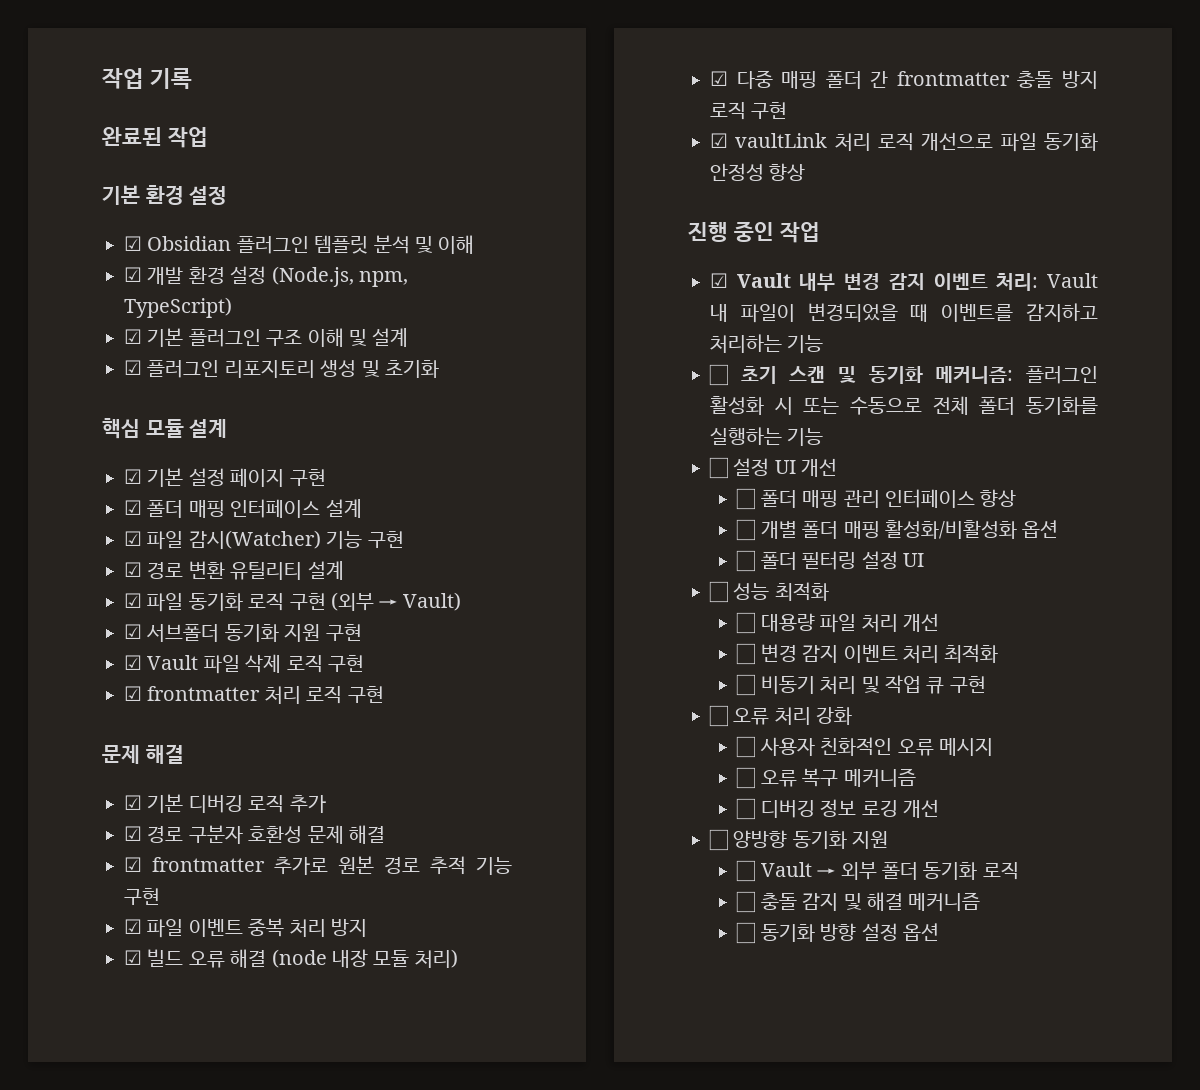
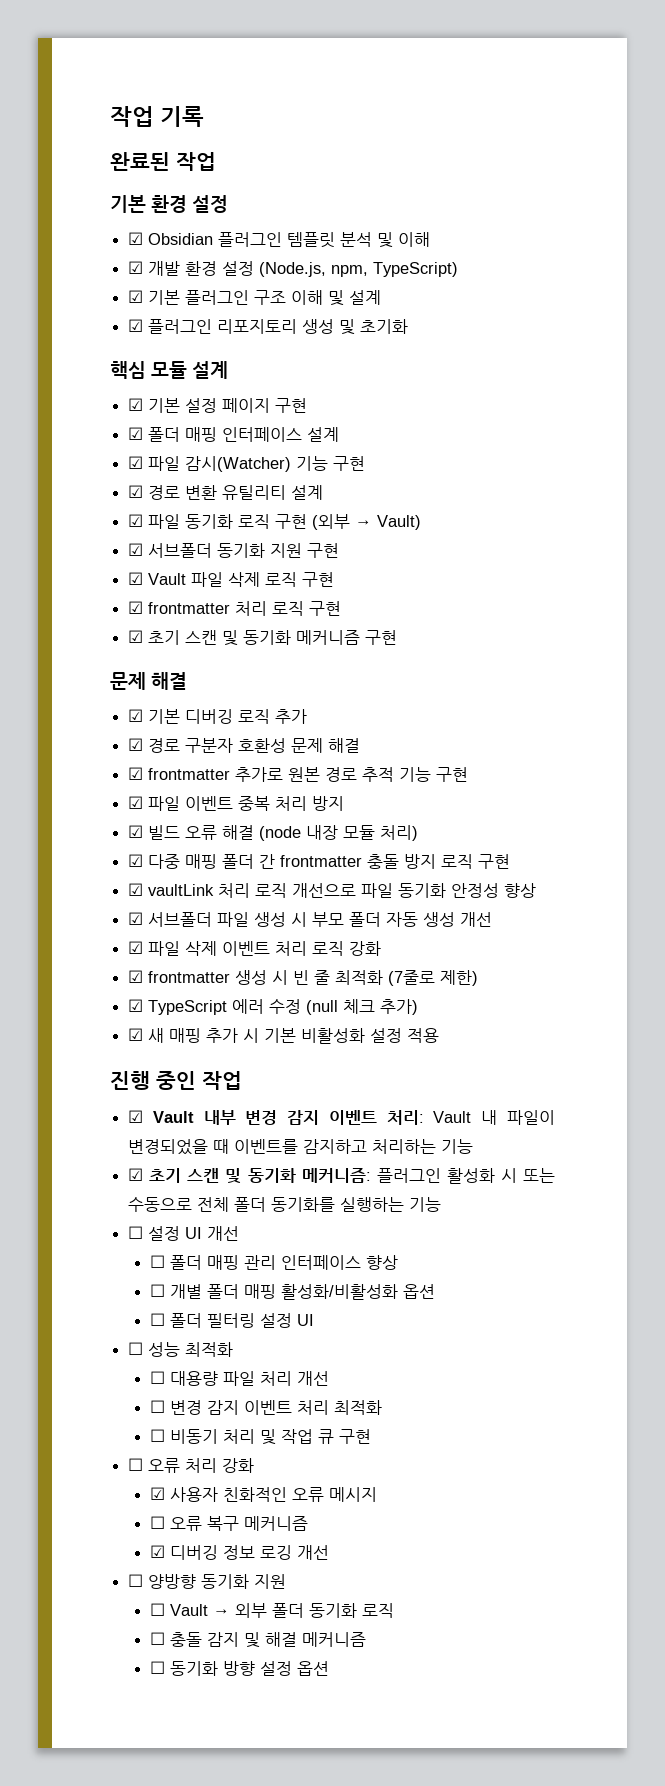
(384, 694) none -> [128,630,398,646] // ☑ 초기 스캔 및 동기화 메커니즘 구현
(806, 172) none -> [128,912,493,927] [128,941,382,956] [128,970,479,986] [128,999,419,1015] [128,1028,440,1044] // ☑ 서브폴더 파일 생성 시 부모 폴더 자동 생성 개선 // ☑ 파일 삭제 이벤트 처리 로직 강화 // ☑ frontmatter 생성 시 빈 줄 최적화 (7줄로 제한) // ☑ TypeScript 에러 수정 (null 체크 추가) // ☑ 새 매핑 추가 시 기본 비활성화 설정 적용
[709,364,728,386] ☐ -> [128,1168,144,1181] ☑
[736,736,756,758] ☐ -> [149,1487,165,1500] ☑
[736,798,756,820] ☐ -> [149,1545,165,1558] ☑

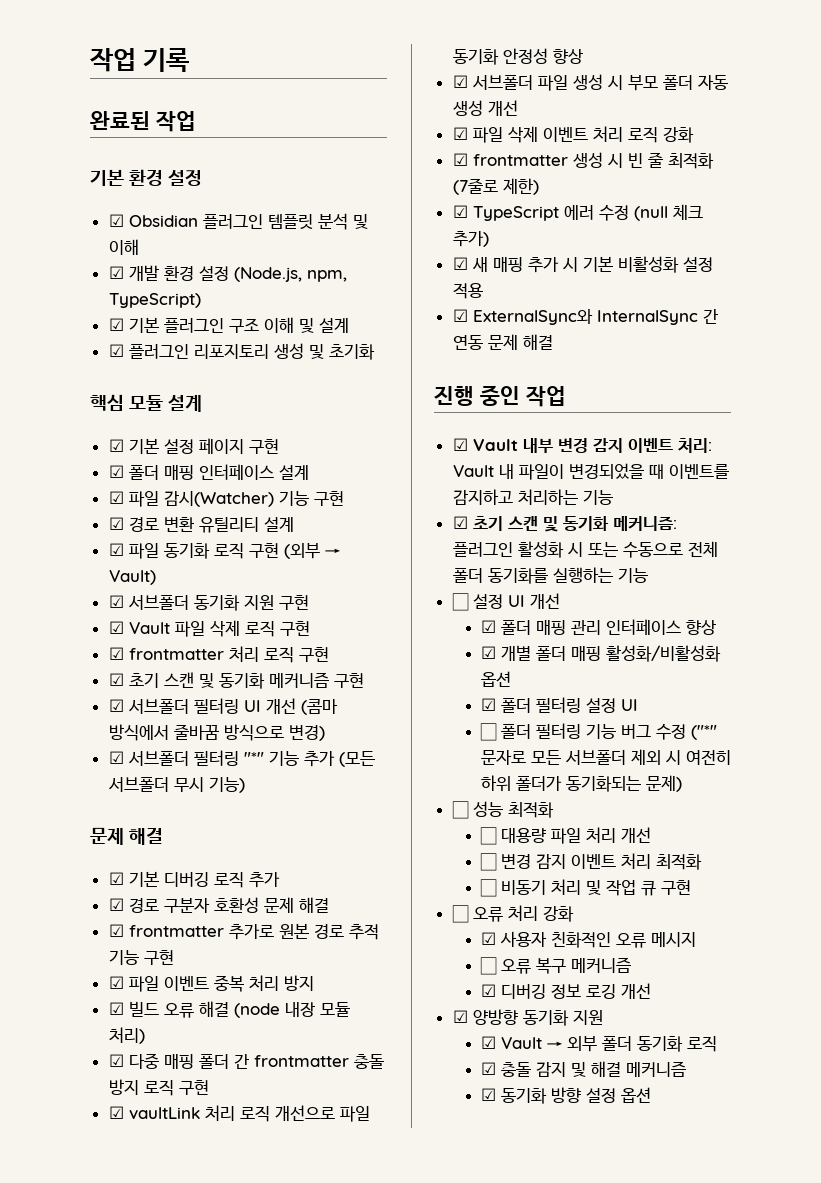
(398, 637) none -> [108,698,338,715] [108,724,325,741] [108,750,375,767] [107,777,245,793] // ☑ 서브폴더 필터링 UI 개선 (콤마 방식에서 줄바꿈 방식으로 변경) // ☑ 서브폴더 필터링 "*" 기능 추가 (모든 서브폴더 무시 기능)
(440, 1035) none -> [452,309,718,325] [452,334,553,350] // ☑ ExternalSync와 InternalSync 간 연동 문제 해결
[149,1255,165,1268] ☐ -> [480,620,496,633] ☑
[149,1284,165,1297] ☐ -> [480,646,496,659] ☑
[149,1313,165,1326] ☐ -> [480,698,496,711] ☑
(314, 1320) none -> [479,723,717,741] [480,749,731,765] [480,775,682,792] // ☐ 폴더 필터링 기능 버그 수정 ("*" 문자로 모든 서브폴더 제외 시 여전히 하위 폴더가 동기화되는 문제)
[128,1574,144,1587] ☐ -> [452,1010,468,1023] ☑
[149,1603,165,1616] ☐ -> [480,1036,496,1049] ☑
[149,1632,165,1645] ☐ -> [480,1062,496,1075] ☑
[149,1661,165,1674] ☐ -> [480,1088,496,1101] ☑

